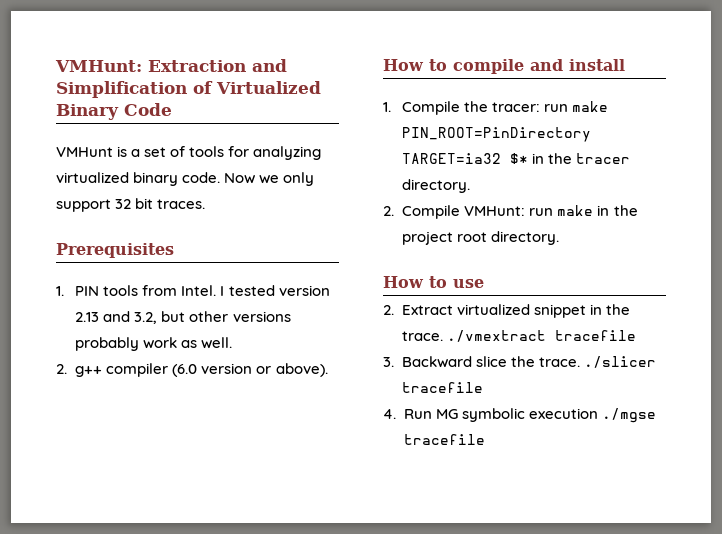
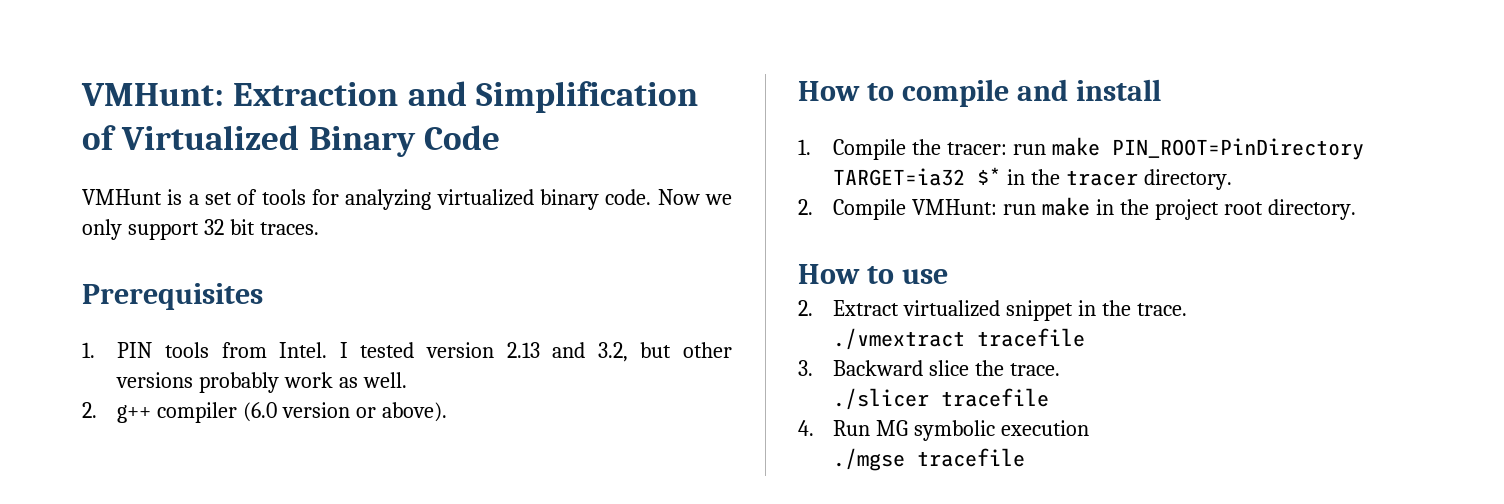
(444, 336) none -> (1188, 309) //
(581, 362) none -> (1061, 369) //
(598, 413) none -> (1090, 428) //

